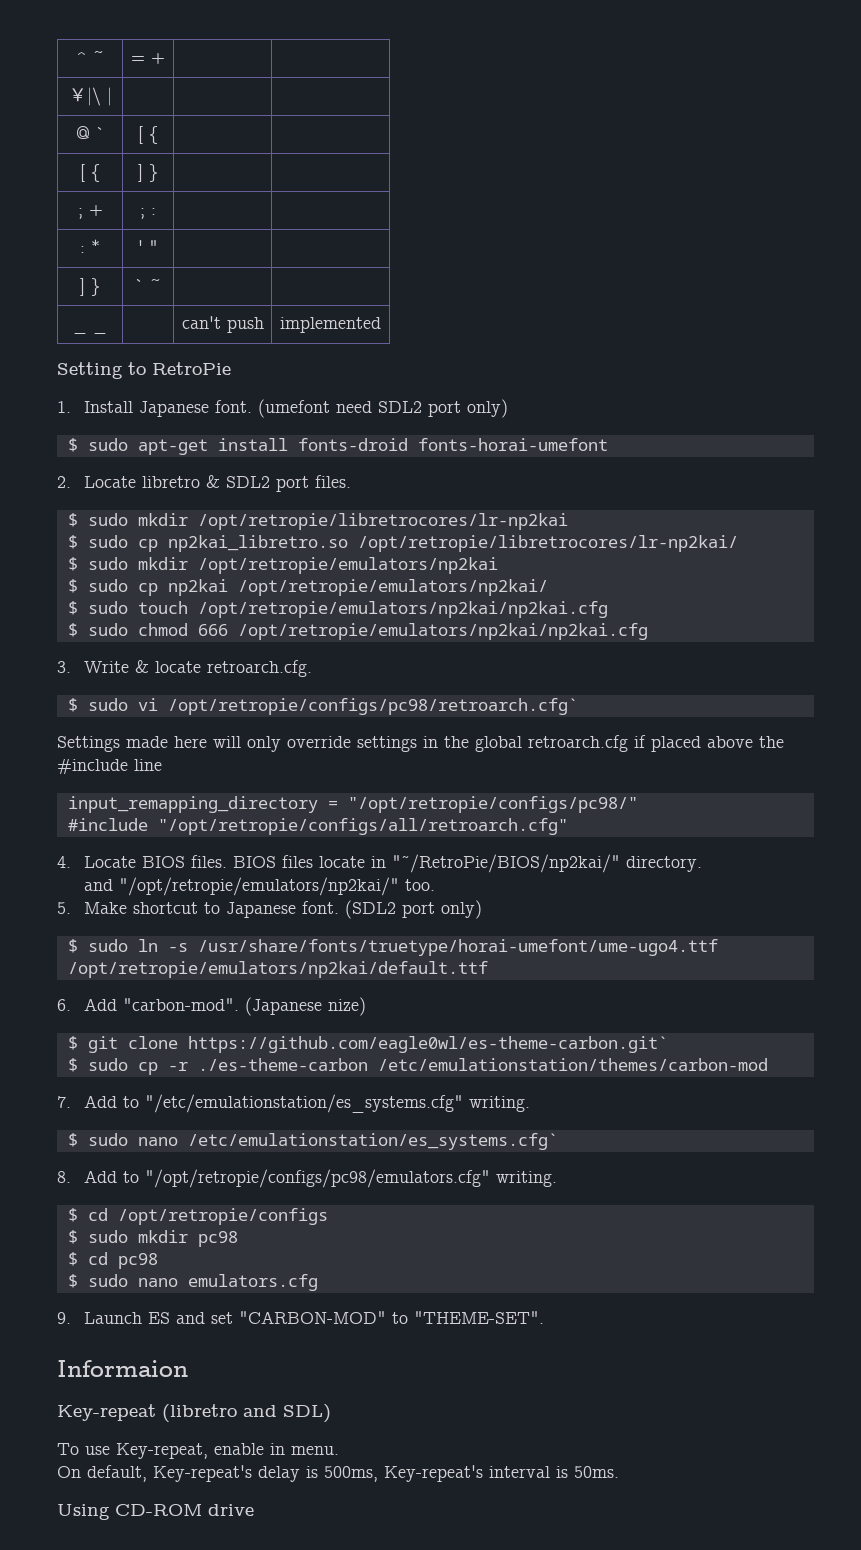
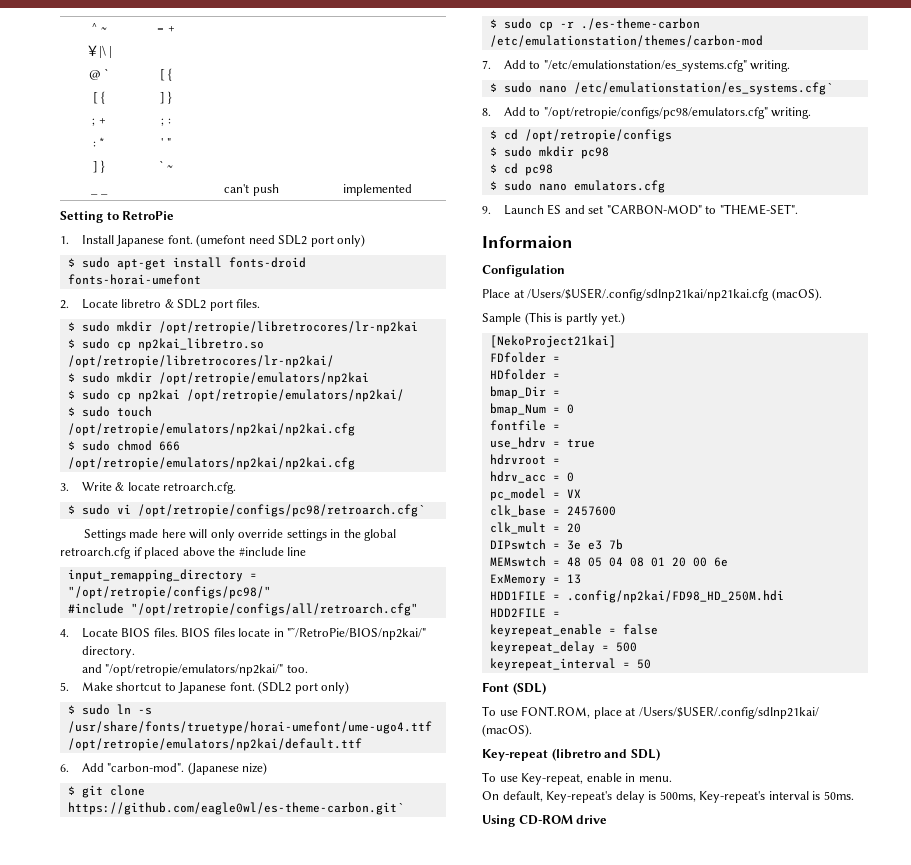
(188, 1368) none -> [482,265,565,277] [482,288,822,301] [482,312,626,325] [489,335,616,348] [489,352,560,363] [489,369,560,380] [489,386,560,399] [489,403,574,416] [489,420,560,431] [489,437,595,449] [489,454,560,465] [489,471,574,483] [489,488,581,501] [489,505,616,517] [489,522,581,534] [489,539,623,550] [489,556,728,567] [489,574,581,586] [489,590,784,603] [489,608,560,617] [489,624,658,637] [489,641,637,654] [489,658,651,671] [482,682,546,695] [482,706,819,719] [482,724,532,737] // Configulation // Place at /Users/$USER/.config/sdlnp21kai/np21kai.cfg (macOS). // Sample (This is partly yet.) // [NekoProject21kai] // FDfolder = // HDfolder = // bmap_Dir = // bmap_Num = 0 // fontfile = // use_hdrv = true // hdrvroot = // hdrv_acc = 0 // pc_model = VX // clk_base = 2457600 // clk_mult = 20 // DIPswtch = 3e e3 7b // MEMswtch = 48 05 04 08 01 20 00 6e // ExMemory = 13 // HDD1FILE = .config/np2kai/FD98_HD_250M.hdi // HDD2FILE = // keyrepeat_enable = false // keyrepeat_delay = 500 // keyrepeat_interval = 50 // Font (SDL) // To use FONT.ROM, place at /Users/$USER/.config/sdlnp21kai/ (macOS).

